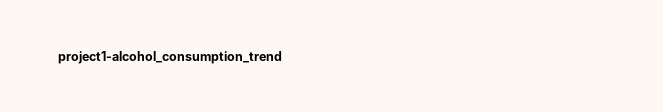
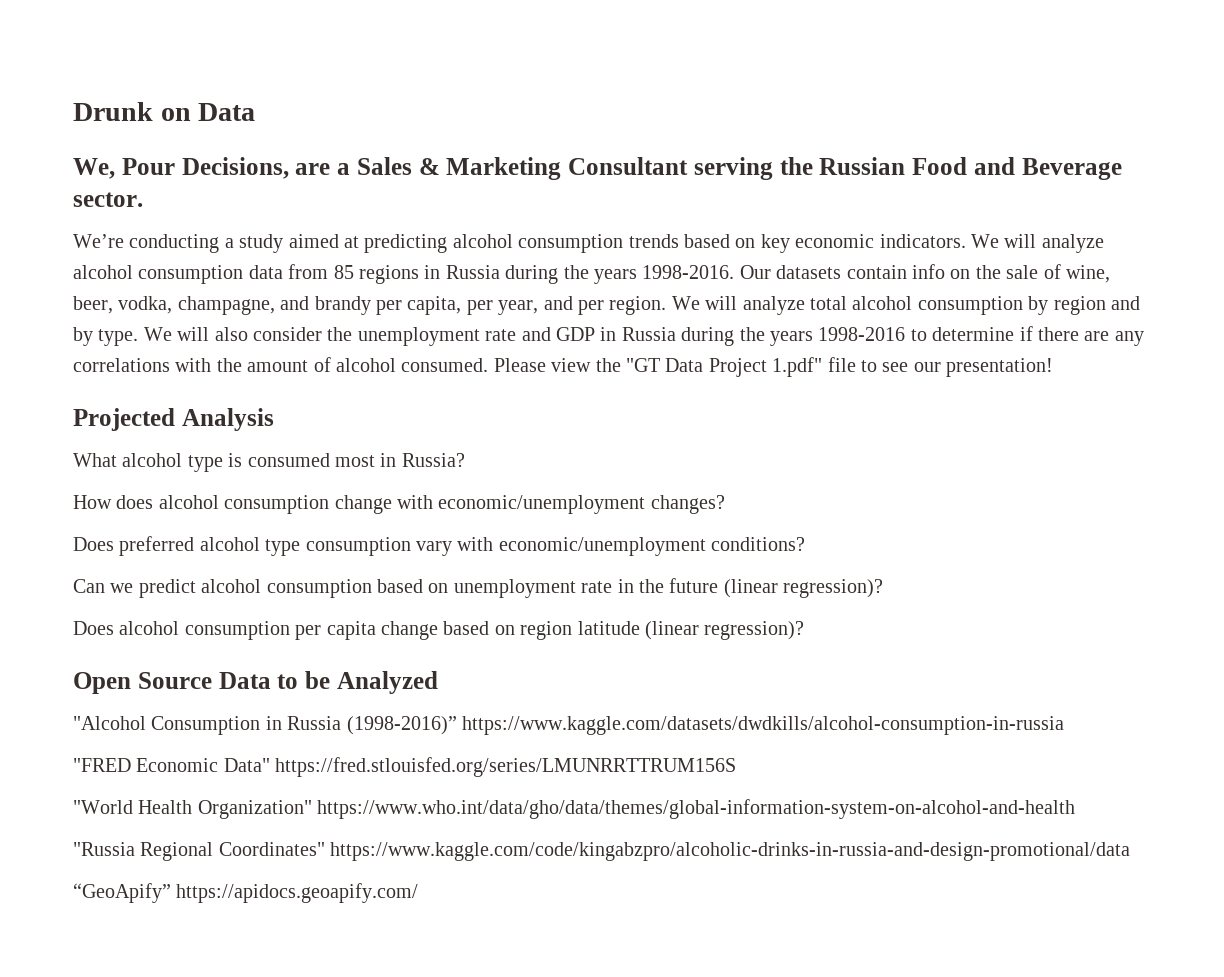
[58,51,282,64] project1-alcohol_consumption_trend -> [73,102,256,121] [73,157,1122,180] [73,192,143,207] [73,234,1104,253] [73,264,1110,284] [73,296,1140,315] [73,326,1144,346] [73,357,1054,377] [73,408,274,431] [73,453,465,472] [73,495,725,514] [73,536,806,556] [73,578,884,598] [73,621,805,640] [73,671,438,694] [73,716,1064,735] [73,757,737,777] [73,799,1076,819] [73,842,1131,861] [73,883,419,903] Drunk on Data // We, Pour Decisions, are a Sales & Marketing Consultant serving the Russian Food and Beverage sector. // We’re conducting a study aimed at predicting alcohol consumption trends based on key economic indicators. We will analyze alcohol consumption data from 85 regions in Russia during the years 1998-2016. Our datasets contain info on the sale of wine, beer, vodka, champagne, and brandy per capita, per year, and per region. We will analyze total alcohol consumption by region and by type. We will also consider the unemployment rate and GDP in Russia during the years 1998-2016 to determine if there are any correlations with the amount of alcohol consumed. Please view the "GT Data Project 1.pdf" file to see our presentation! // Projected Analysis // What alcohol type is consumed most in Russia? // How does alcohol consumption change with economic/unemployment changes? // Does preferred alcohol type consumption vary with economic/unemployment conditions? // Can we predict alcohol consumption based on unemployment rate in the future (linear regression)? // Does alcohol consumption per capita change based on region latitude (linear regression)? // Open Source Data to be Analyzed // "Alcohol Consumption in Russia (1998-2016)” https://www.kaggle.com/datasets/dwdkills/alcohol-consumption-in-russia // "FRED Economic Data" https://fred.stlouisfed.org/series/LMUNRRTTRUM156S // "World Health Organization" https://www.who.int/data/gho/data/themes/global-information-system-on-alcohol-and-health // "Russia Regional Coordinates" https://www.kaggle.com/code/kingabzpro/alcoholic-drinks-in-russia-and-design-promotional/data // “GeoApify” https://apidocs.geoapify.com/

